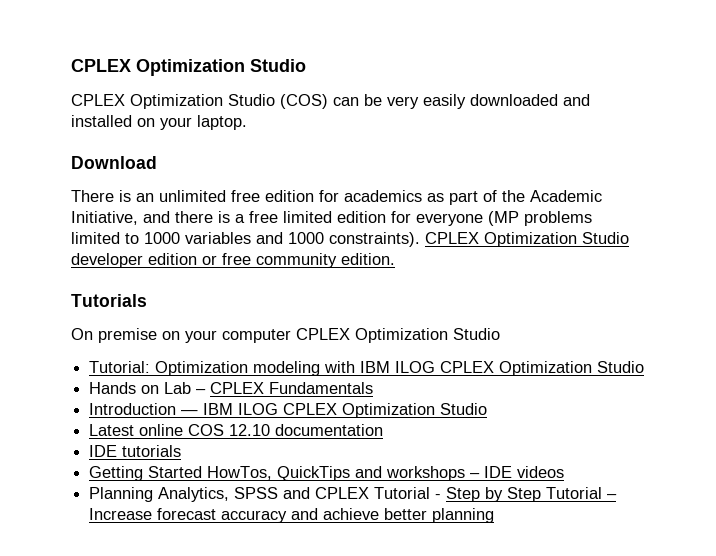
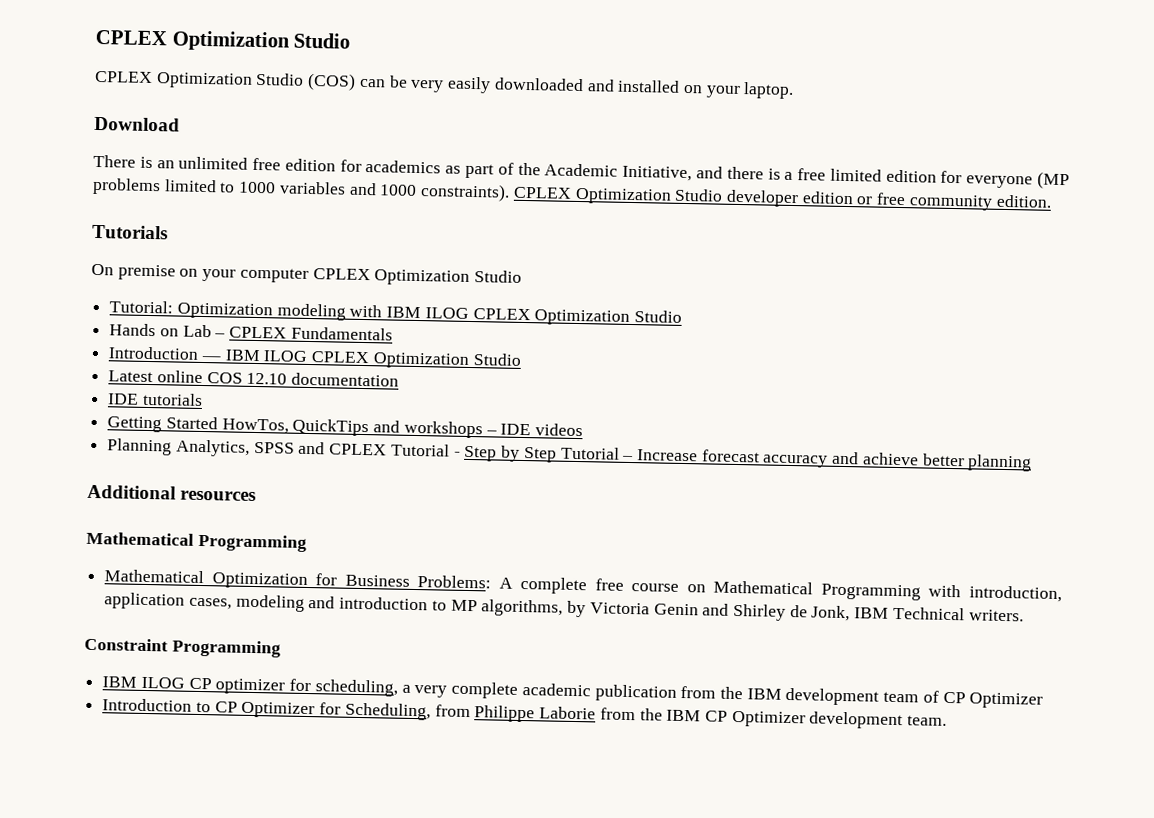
(495, 515) none -> [87,484,257,502] [86,531,307,552] [104,569,1062,603] [104,592,1024,622] [84,637,281,658] [102,676,1044,709] [102,698,948,730] // Additional resources // Mathematical Programming // Mathematical Optimization for Business Problems: A complete free course on Mathematical Programming with introduction, application cases, modeling and introduction to MP algorithms, by Victoria Genin and Shirley de Jonk, IBM Technical writers. // Constraint Programming // IBM ILOG CP optimizer for scheduling, a very complete academic publication from the IBM development team of CP Optimizer // Introduction to CP Optimizer for Scheduling, from Philippe Laborie from the IBM CP Optimizer development team.

